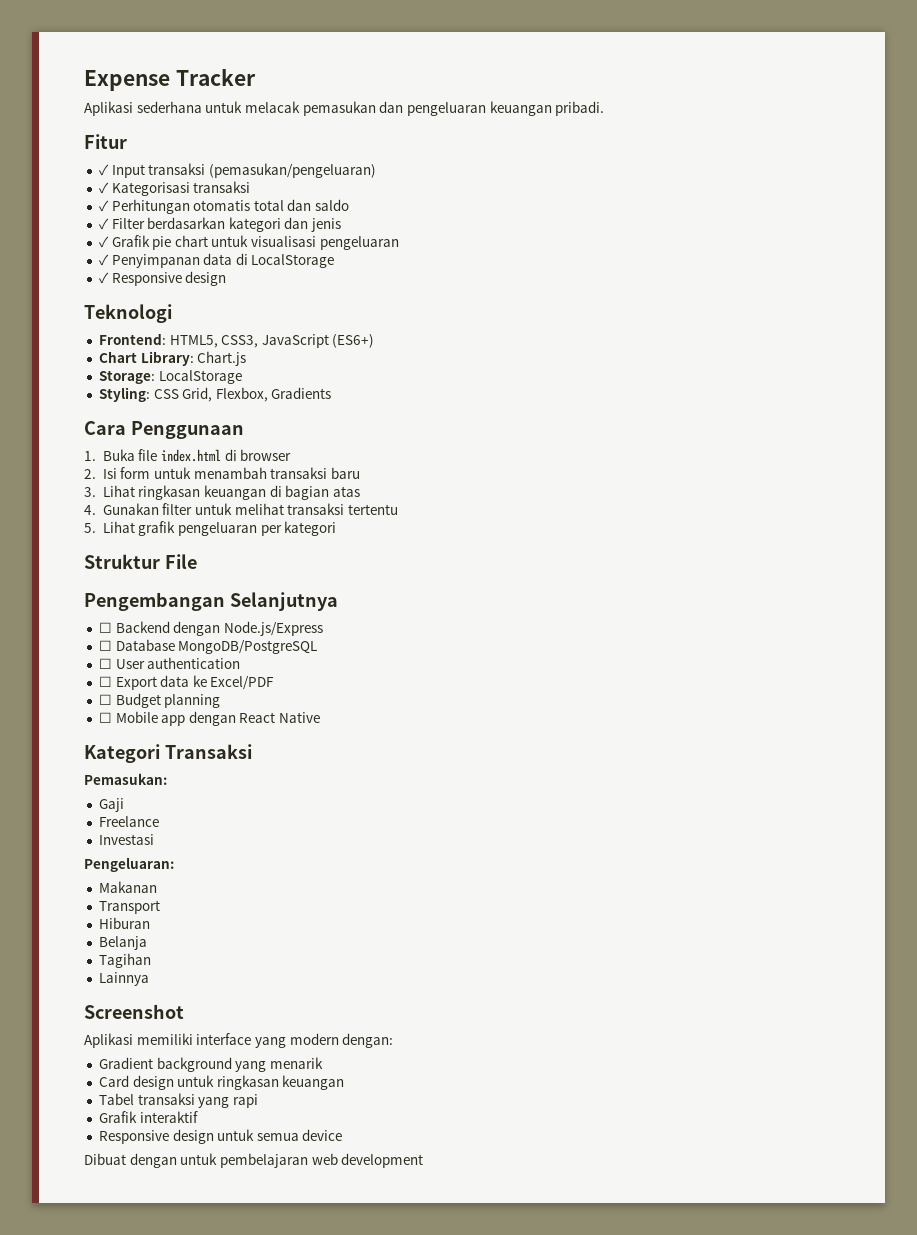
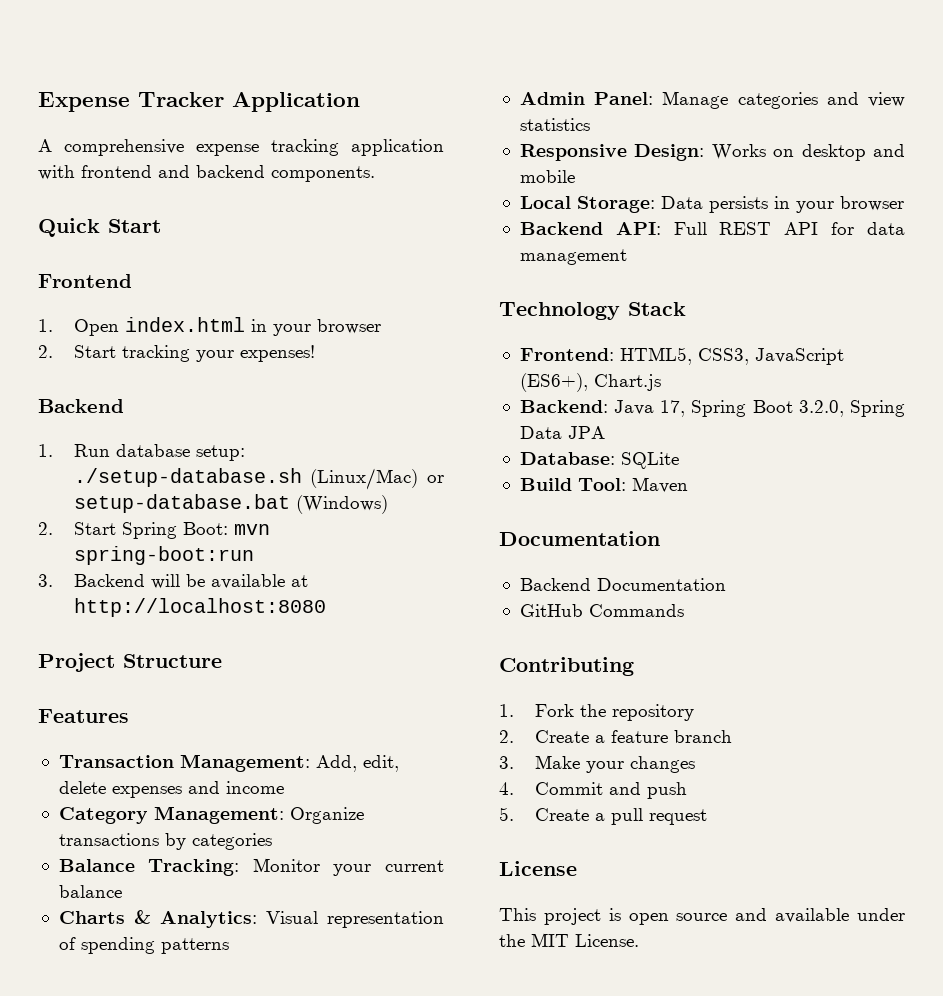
[84,101,605,116] [84,134,127,149] [98,163,376,178] [98,181,251,196] [98,199,350,214] [98,217,342,232] [98,235,399,250] [98,253,335,268] [98,271,227,286] [84,304,172,323] [98,333,375,348] [98,351,247,366] [98,370,242,384] [98,387,332,402] [84,421,244,439] [84,449,292,462] [84,467,360,479] [84,485,360,500] [84,503,398,515] [84,521,337,536] [84,554,197,569] [84,592,338,611] [98,621,323,636] [98,639,318,654] [98,657,241,669] [98,675,275,690] [98,693,221,708] [98,711,321,726] [84,744,252,763] [84,773,167,785] [98,798,124,812] [98,816,159,827] [98,834,154,845] [84,858,174,872] [98,881,157,893] [98,900,160,914] [98,917,150,929] [98,936,147,950] [98,953,151,968] [98,972,149,986] [84,1004,184,1019] [84,1033,394,1048] [98,1057,323,1072] [98,1075,345,1090] [98,1093,258,1108] [98,1111,198,1123] [98,1129,343,1144] [84,1153,424,1168] // Aplikasi sederhana untuk melacak pemasukan dan pengeluaran keuangan pribadi. // Fitur // ✓ Input transaksi (pemasukan/pengeluaran) // ✓ Kategorisasi transaksi // ✓ Perhitungan otomatis total dan saldo // ✓ Filter berdasarkan kategori dan jenis // ✓ Grafik pie chart untuk visualisasi pengeluaran // ✓ Penyimpanan data di LocalStorage // ✓ Responsive design // Teknologi // Frontend: HTML5, CSS3, JavaScript (ES6+) // Chart Library: Chart.js // Storage: LocalStorage // Styling: CSS Grid, Flexbox, Gradients // Cara Penggunaan // 1. Buka file index.html di browser // 2. Isi form untuk menambah transaksi baru // 3. Lihat ringkasan keuangan di bagian atas // 4. Gunakan filter untuk melihat transaksi tertentu // 5. Lihat grafik pengeluaran per kategori // Struktur File // Pengembangan Selanjutnya // ☐ Backend dengan Node.js/Express // ☐ Database MongoDB/PostgreSQL // ☐ User authentication // ☐ Export data ke Excel/PDF // ☐ Budget planning // ☐ Mobile app dengan React Native // Kategori Transaksi // Pemasukan: // Gaji // Freelance // Investasi // Pengeluaran: // Makanan // Transport // Hiburan // Belanja // Tagihan // Lainnya // Screenshot // Aplikasi memiliki interface yang modern dengan: // Gradient background yang menarik // Card design untuk ringkasan keuangan // Tabel transaksi yang rapi // Grafik interaktif // Responsive design untuk semua device // Dibuat dengan untuk pembelajaran web development -> [232,92,360,112] [38,139,444,156] [38,165,375,182] [38,218,161,237] [38,274,132,288] [38,317,381,336] [38,345,315,362] [38,399,124,413] [38,444,245,461] [73,468,444,490] [73,494,388,514] [38,522,270,539] [73,546,254,565] [38,574,308,589] [73,598,326,617] [38,653,222,672] [38,709,129,723] [58,754,399,772] [58,781,284,798] [58,806,364,824] [58,833,272,850] [58,858,444,876] [58,885,122,898] [58,910,444,928] [58,937,229,954] [519,91,905,109] [519,118,590,131] [519,144,905,161] [519,170,575,183] [519,196,904,213] [519,222,905,235] [519,249,627,265] [499,302,686,320] [519,347,844,365] [519,373,661,392] [519,400,905,417] [519,426,605,439] [519,452,679,469] [519,477,688,493] [499,531,660,546] [519,578,726,591] [519,604,684,617] [499,657,634,676] [499,704,694,721] [499,730,732,743] [499,755,695,773] [499,782,687,799] [499,807,707,825] [499,861,577,876] [499,908,905,925] [499,933,639,947] Application // A comprehensive expense tracking application with frontend and backend components. // Quick Start // Frontend // 1. Open index.html in your browser // 2. Start tracking your expenses! // Backend // 1. Run database setup: ./setup-database.sh (Linux/Mac) or setup-database.bat (Windows) // 2. Start Spring Boot: mvn spring-boot:run // 3. Backend will be available at http://localhost:8080 // Project Structure // Features // Transaction Management: Add, edit, delete expenses and income // Category Management: Organize transactions by categories // Balance Tracking: Monitor your current balance // Charts & Analytics: Visual representation of spending patterns // Admin Panel: Manage categories and view statistics // Responsive Design: Works on desktop and mobile // Local Storage: Data persists in your browser // Backend API: Full REST API for data management // Technology Stack // Frontend: HTML5, CSS3, JavaScript (ES6+), Chart.js // Backend: Java 17, Spring Boot 3.2.0, Spring Data JPA // Database: SQLite // Build Tool: Maven // Documentation // Backend Documentation // GitHub Commands // Contributing // 1. Fork the repository // 2. Create a feature branch // 3. Make your changes // 4. Commit and push // 5. Create a pull request // License // This project is open source and available under the MIT License.

